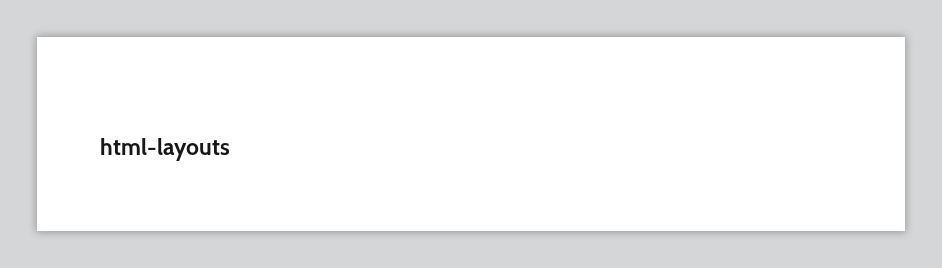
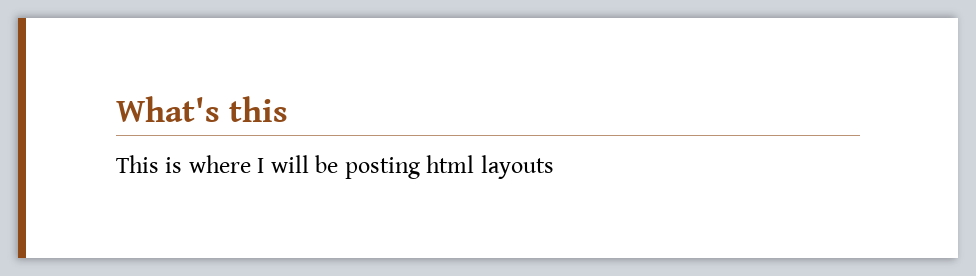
[100,138,230,161] html-layouts -> [116,96,289,122] [116,155,554,179] What's this // This is where I will be posting html layouts

